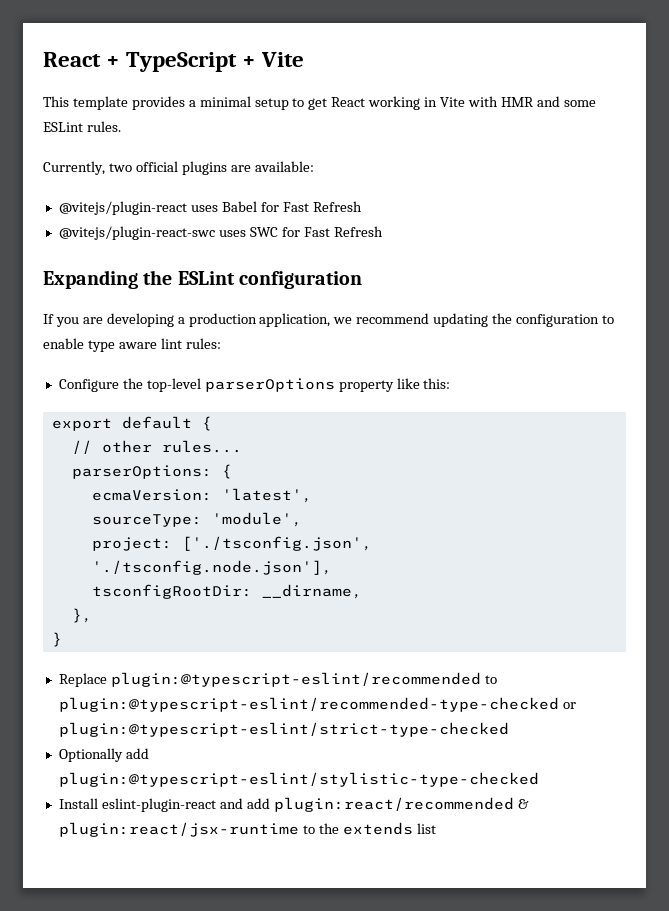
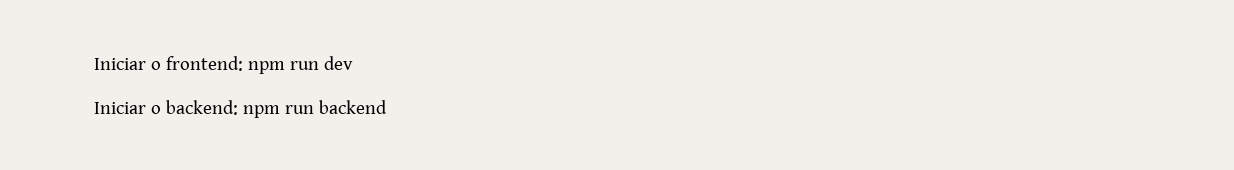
[43,52,305,72] [43,96,596,110] [43,121,121,132] [43,161,314,175] [58,201,362,215] [58,226,383,240] [43,270,362,289] [43,313,614,327] [43,338,221,352] [58,378,451,392] [51,416,212,431] [71,440,242,454] [71,464,232,479] [91,488,312,503] [91,512,302,527] [91,536,372,551] [91,560,332,575] [91,584,362,599] [71,608,92,623] [51,632,62,647] [58,672,497,687] [58,697,576,712] [58,722,509,737] [58,748,149,762] [58,772,539,787] [58,797,529,812] [58,822,436,837] React + TypeScript + Vite // This template provides a minimal setup to get React working in Vite with HMR and some ESLint rules. // Currently, two official plugins are available: // @vitejs/plugin-react uses Babel for Fast Refresh // @vitejs/plugin-react-swc uses SWC for Fast Refresh // Expanding the ESLint configuration // If you are developing a production application, we recommend updating the configuration to enable type aware lint rules: // Configure the top-level parserOptions property like this: // export default { // // other rules... // parserOptions: { // ecmaVersion: 'latest', // sourceType: 'module', // project: ['./tsconfig.json', './tsconfig.node.json'], // tsconfigRootDir: __dirname, // }, // } // Replace plugin:@typescript-eslint/recommended to plugin:@typescript-eslint/recommended-type-checked or plugin:@typescript-eslint/strict-type-checked // Optionally add plugin:@typescript-eslint/stylistic-type-checked // Install eslint-plugin-react and add plugin:react/recommended & plugin:react/jsx-runtime to the extends list -> [94,56,353,74] [94,100,387,118] Iniciar o frontend: npm run dev // Iniciar o backend: npm run backend

